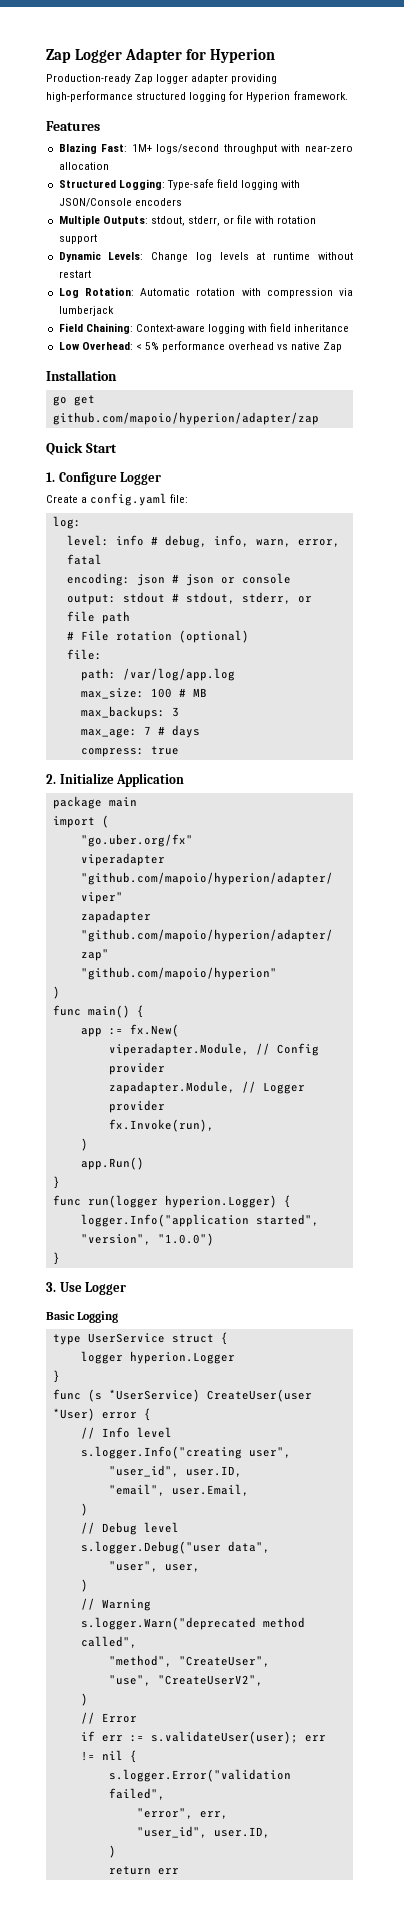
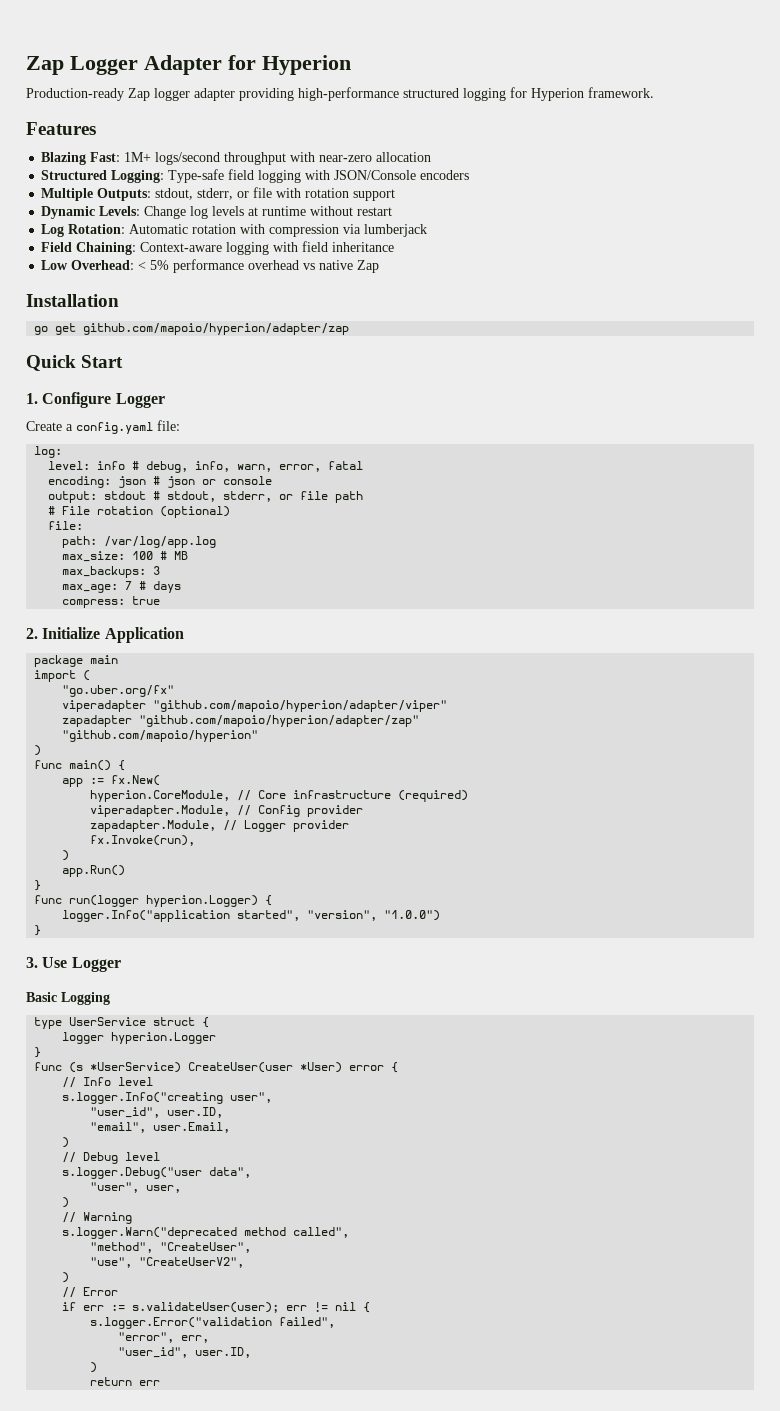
(179, 1030) none -> [90,790,469,802] // hyperion.CoreModule, // Core infrastructure (required)

